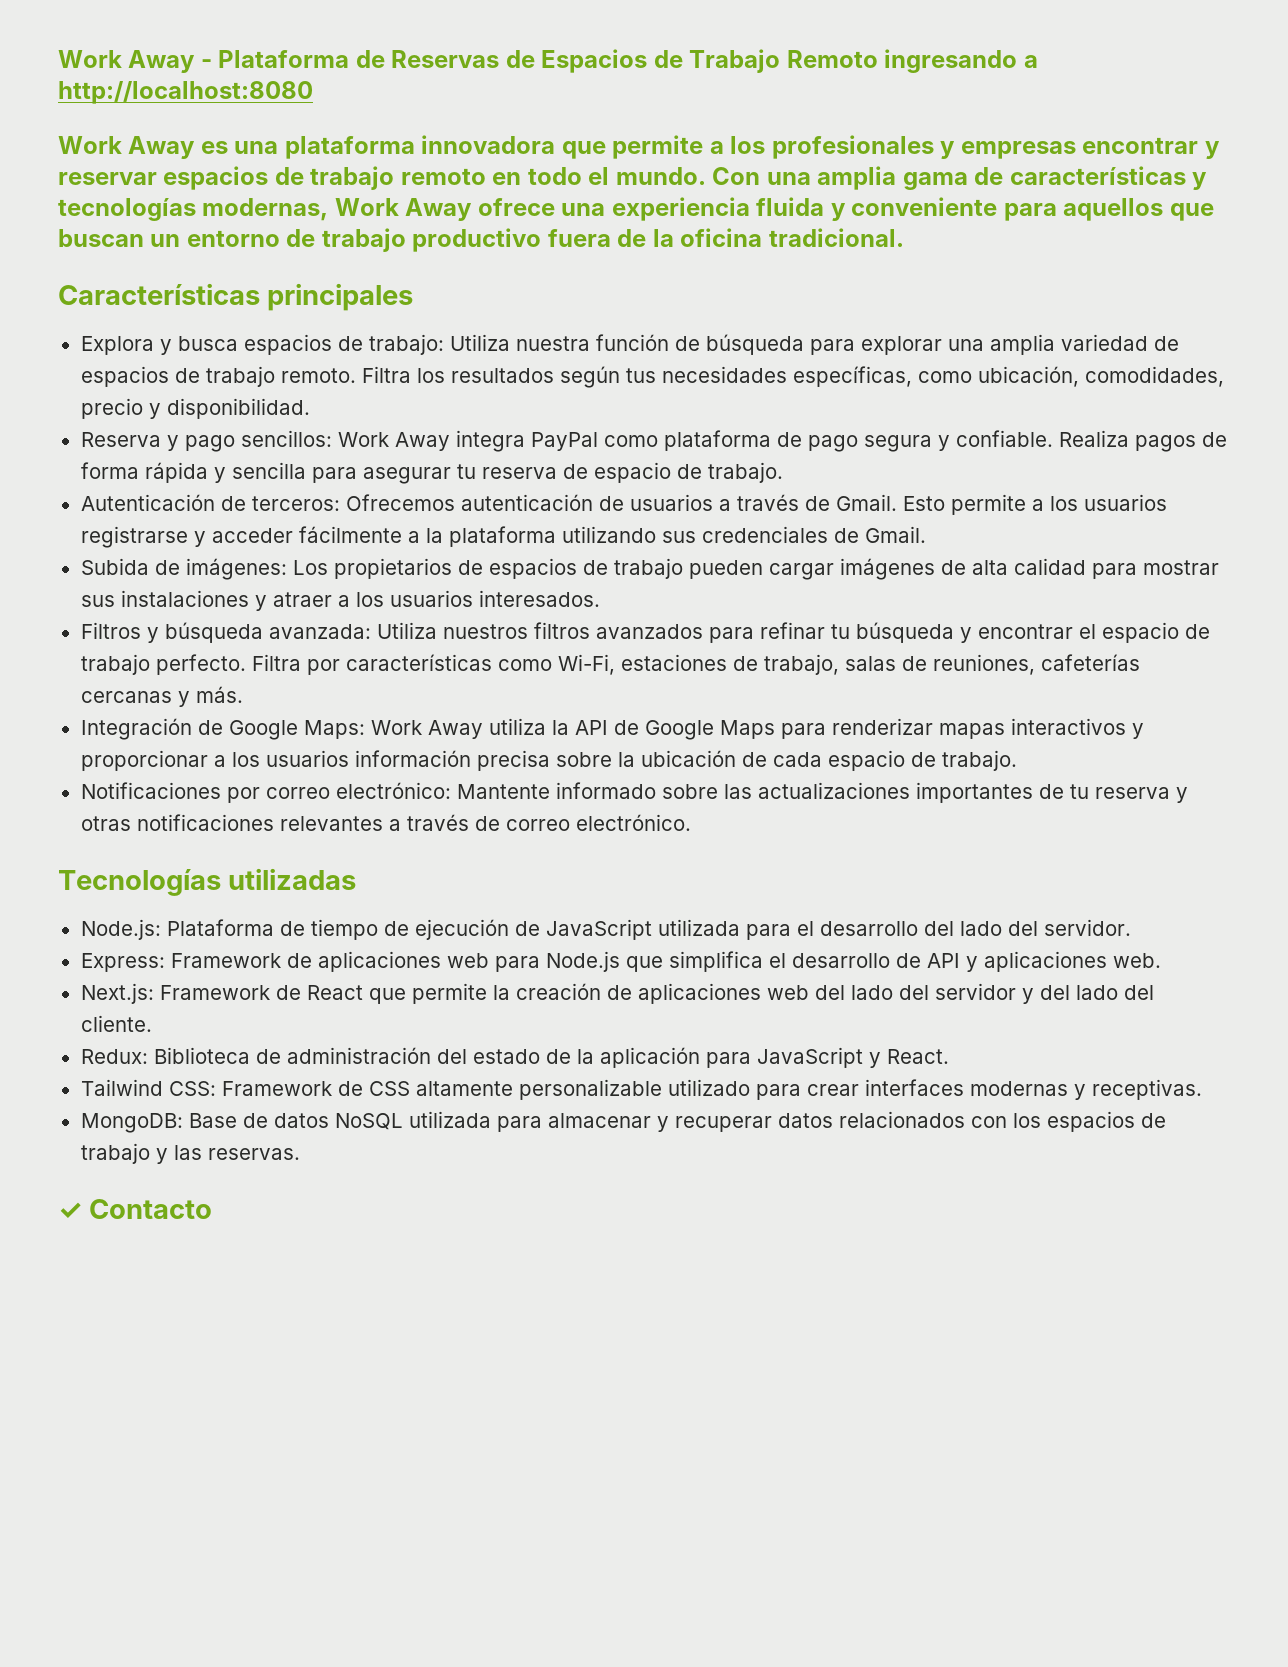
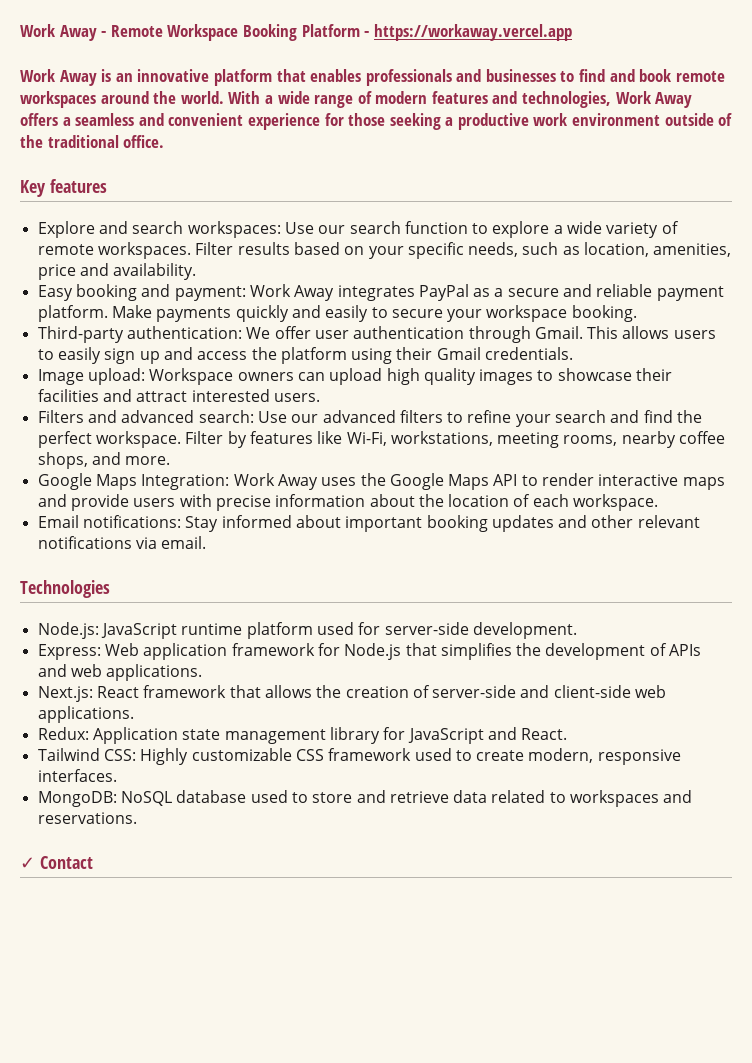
[218,49,1038,73] [58,81,313,104] [58,135,1220,159] [58,166,1208,190] [58,197,1214,221] [58,228,904,252] [58,283,414,311] [80,334,1179,355] [80,366,1224,388] [80,398,310,419] [80,430,1227,452] [80,462,783,484] [80,494,1167,515] [80,526,926,548] [80,558,1219,580] [80,590,600,611] [80,622,1210,643] [80,654,1140,675] [80,686,243,707] [80,718,1144,740] [80,750,1017,771] [80,782,1188,803] [80,814,691,831] [58,868,357,896] [80,919,1131,940] [80,951,1161,972] [80,983,1154,1004] [80,1015,152,1032] [80,1047,949,1068] [80,1079,1202,1100] [80,1111,1166,1133] [80,1143,300,1164] Plataforma de Reservas de Espacios de Trabajo Remoto ingresando a http://localhost:8080 // Work Away es una plataforma innovadora que permite a los profesionales y empresas encontrar y reservar espacios de trabajo remoto en todo el mundo. Con una amplia gama de características y tecnologías modernas, Work Away ofrece una experiencia fluida y conveniente para aquellos que buscan un entorno de trabajo productivo fuera de la oficina tradicional. // Características principales // Explora y busca espacios de trabajo: Utiliza nuestra función de búsqueda para explorar una amplia variedad de espacios de trabajo remoto. Filtra los resultados según tus necesidades específicas, como ubicación, comodidades, precio y disponibilidad. // Reserva y pago sencillos: Work Away integra PayPal como plataforma de pago segura y confiable. Realiza pagos de forma rápida y sencilla para asegurar tu reserva de espacio de trabajo. // Autenticación de terceros: Ofrecemos autenticación de usuarios a través de Gmail. Esto permite a los usuarios registrarse y acceder fácilmente a la plataforma utilizando sus credenciales de Gmail. // Subida de imágenes: Los propietarios de espacios de trabajo pueden cargar imágenes de alta calidad para mostrar sus instalaciones y atraer a los usuarios interesados. // Filtros y búsqueda avanzada: Utiliza nuestros filtros avanzados para refinar tu búsqueda y encontrar el espacio de trabajo perfecto. Filtra por características como Wi-Fi, estaciones de trabajo, salas de reuniones, cafeterías cercanas y más. // Integración de Google Maps: Work Away utiliza la API de Google Maps para renderizar mapas interactivos y proporcionar a los usuarios información precisa sobre la ubicación de cada espacio de trabajo. // Notificaciones por correo electrónico: Mantente informado sobre las actualizaciones importantes de tu reserva y otras notificaciones relevantes a través de correo electrónico. // Tecnologías utilizadas // Node.js: Plataforma de tiempo de ejecución de JavaScript utilizada para el desarrollo del lado del servidor. // Express: Framework de aplicaciones web para Node.js que simplifica el desarrollo de API y aplicaciones web. // Next.js: Framework de React que permite la creación de aplicaciones web del lado del servidor y del lado del cliente. // Redux: Biblioteca de administración del estado de la aplicación para JavaScript y React. // Tailwind CSS: Framework de CSS altamente personalizable utilizado para crear interfaces modernas y receptivas. // MongoDB: Base de datos NoSQL utilizada para almacenar y recuperar datos relacionados con los espacios de trabajo y las reservas. -> [110,24,572,41] [20,69,725,86] [20,91,693,108] [20,113,733,130] [20,135,165,148] [20,179,107,197] [37,221,679,238] [37,242,732,259] [37,263,197,280] [37,284,724,301] [37,305,637,322] [37,326,716,343] [37,347,574,364] [37,368,673,385] [37,389,320,402] [37,410,703,427] [37,431,726,448] [37,452,171,469] [37,473,725,490] [37,494,659,511] [37,515,700,532] [37,536,207,549] [20,580,110,598] [37,622,577,639] [37,643,702,660] [37,664,203,681] [37,685,667,702] [37,706,134,723] [37,727,568,744] [37,748,681,765] [37,769,117,782] [37,790,693,807] [37,812,137,824] Remote Workspace Booking Platform - https://workaway.vercel.app // Work Away is an innovative platform that enables professionals and businesses to find and book remote workspaces around the world. With a wide range of modern features and technologies, Work Away offers a seamless and convenient experience for those seeking a productive work environment outside of the traditional office. // Key features // Explore and search workspaces: Use our search function to explore a wide variety of remote workspaces. Filter results based on your specific needs, such as location, amenities, price and availability. // Easy booking and payment: Work Away integrates PayPal as a secure and reliable payment platform. Make payments quickly and easily to secure your workspace booking. // Third-party authentication: We offer user authentication through Gmail. This allows users to easily sign up and access the platform using their Gmail credentials. // Image upload: Workspace owners can upload high quality images to showcase their facilities and attract interested users. // Filters and advanced search: Use our advanced filters to refine your search and find the perfect workspace. Filter by features like Wi-Fi, workstations, meeting rooms, nearby coffee shops, and more. // Google Maps Integration: Work Away uses the Google Maps API to render interactive maps and provide users with precise information about the location of each workspace. // Email notifications: Stay informed about important booking updates and other relevant notifications via email. // Technologies // Node.js: JavaScript runtime platform used for server-side development. // Express: Web application framework for Node.js that simplifies the development of APIs and web applications. // Next.js: React framework that allows the creation of server-side and client-side web applications. // Redux: Application state management library for JavaScript and React. // Tailwind CSS: Highly customizable CSS framework used to create modern, responsive interfaces. // MongoDB: NoSQL database used to store and retrieve data related to workspaces and reservations.
[89,1199,213,1219] Contacto -> [39,856,93,869] Contact

